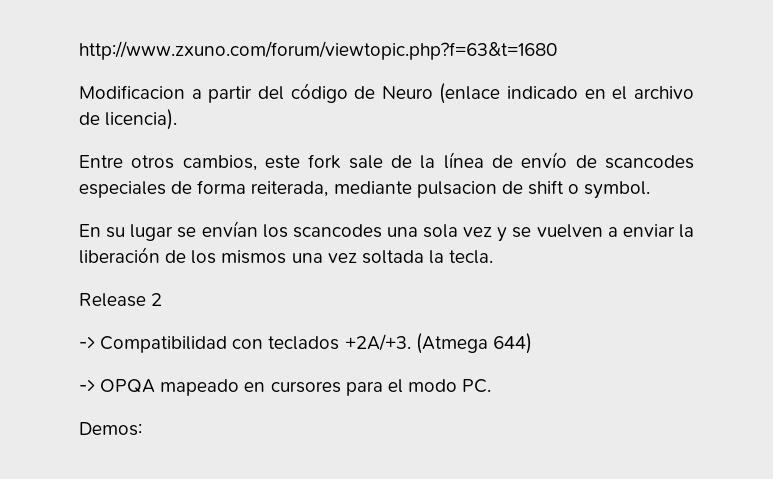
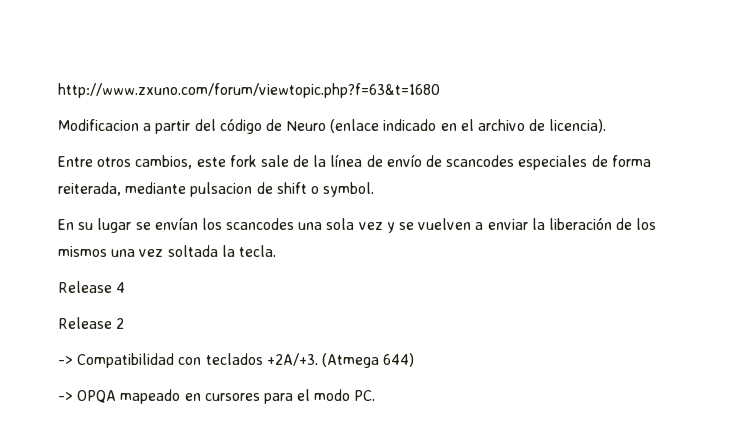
(494, 257) none -> [58,281,126,293] // Release 4
[79,422,142,436] // Demos: -> (376, 395) none

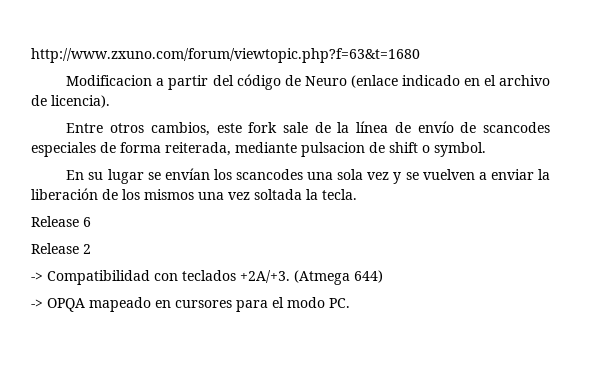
[116,282,126,293] 4 -> [83,217,91,227] 6

